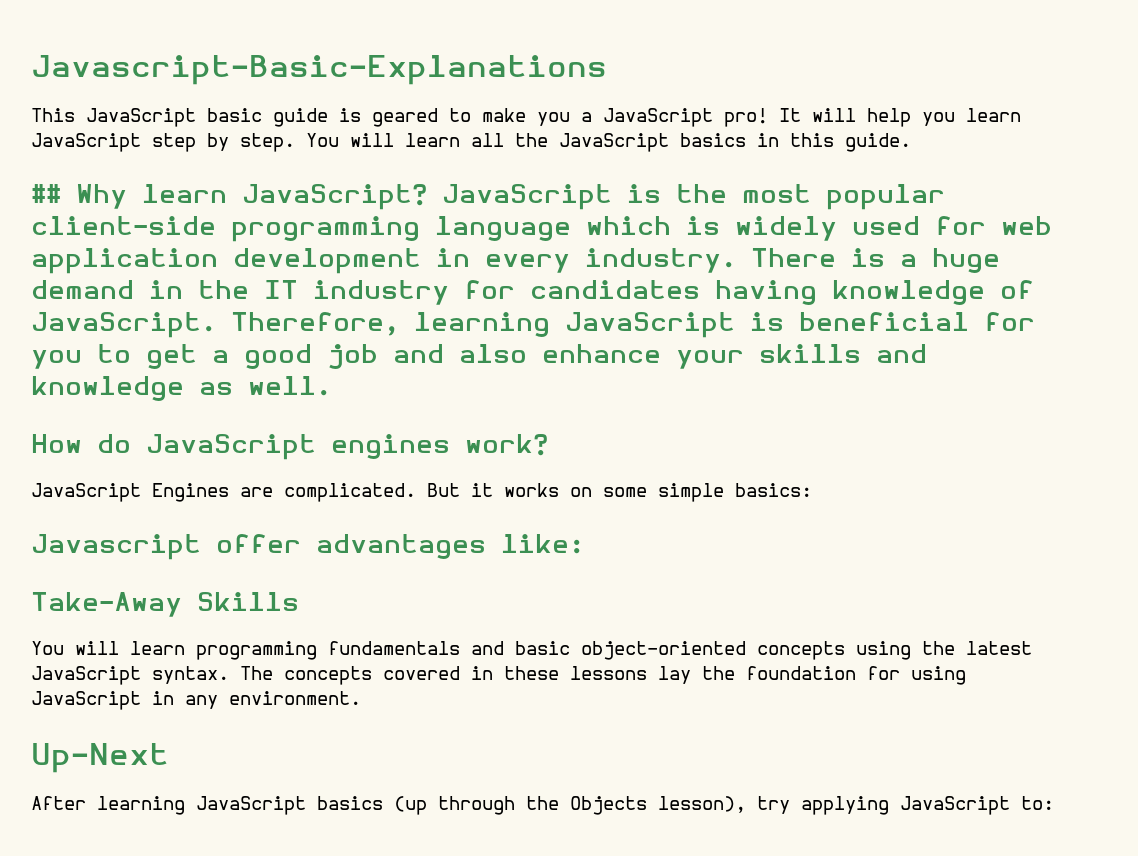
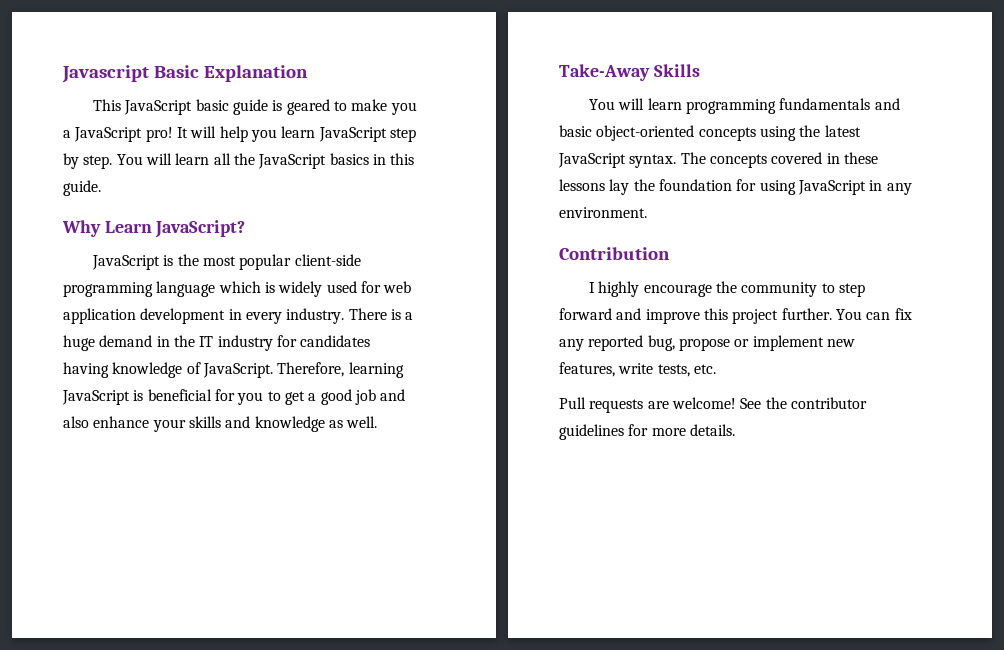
[31,55,607,85] Javascript-Basic-Explanations -> [62,65,308,83] Javascript Basic Explanation
[31,184,227,209] ## Why learn -> [62,220,152,237] Why Learn
(427, 197) none -> (246, 229) //
[31,434,548,460] [31,483,812,502] [31,534,584,560] // How do JavaScript engines work? // JavaScript Engines are complicated. But it works on some simple basics: // Javascript offer advantages like: -> (378, 422) none
[31,743,169,773] [31,796,1054,815] Up-Next // After learning JavaScript basics (up through the Objects lesson), try applying JavaScript to: -> [559,247,670,260] [588,281,865,297] [559,308,912,324] [559,335,855,351] [559,362,716,377] [559,397,867,413] [559,424,735,440] Contribution // I highly encourage the community to step forward and improve this project further. You can fix any reported bug, propose or implement new features, write tests, etc. // Pull requests are welcome! See the contributor guidelines for more details.

